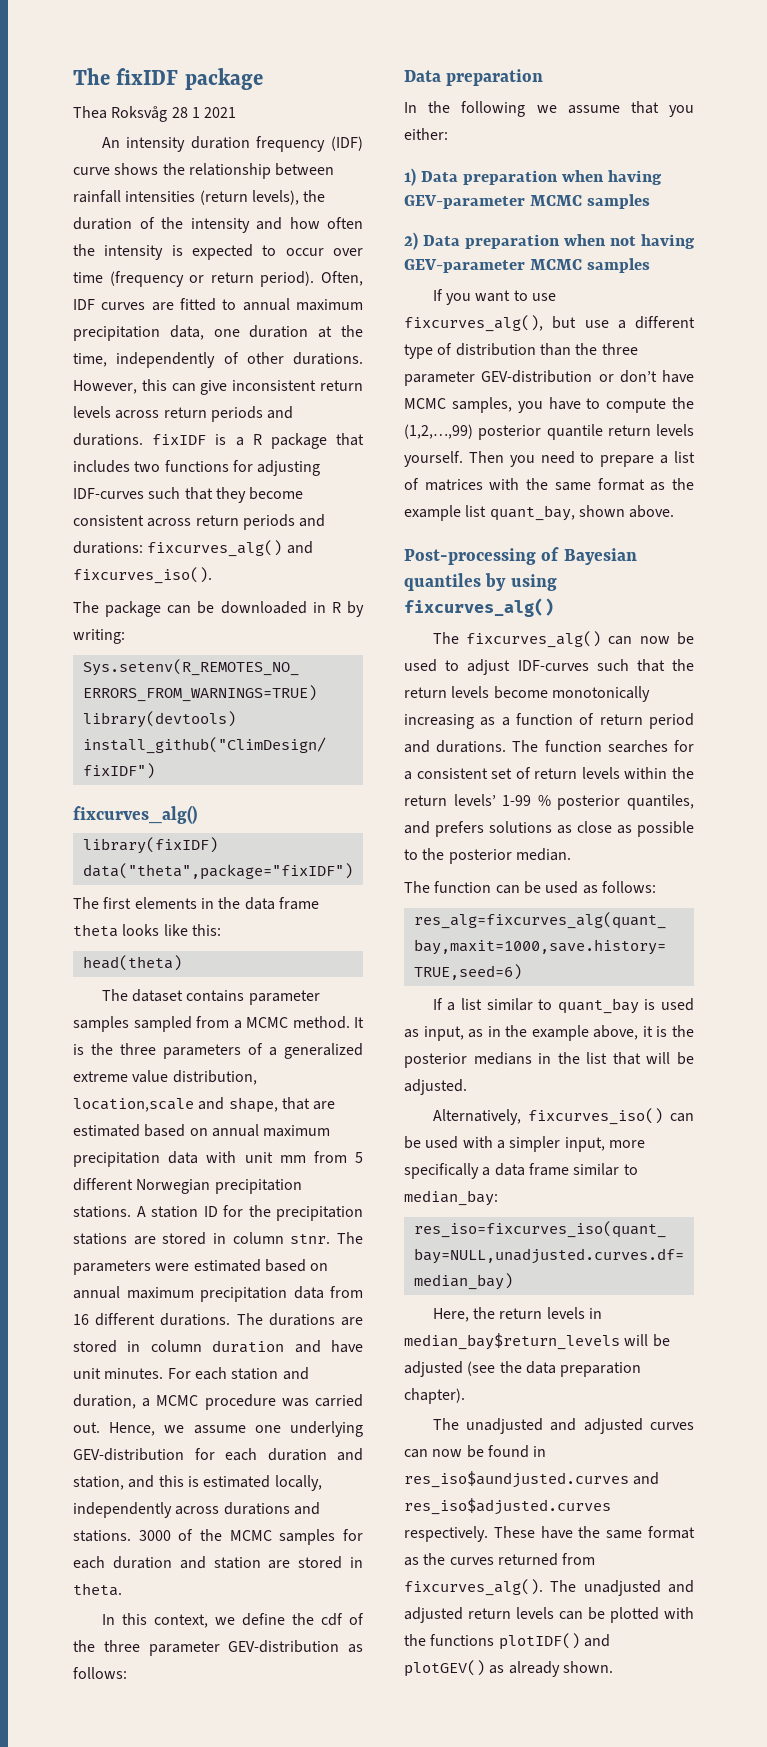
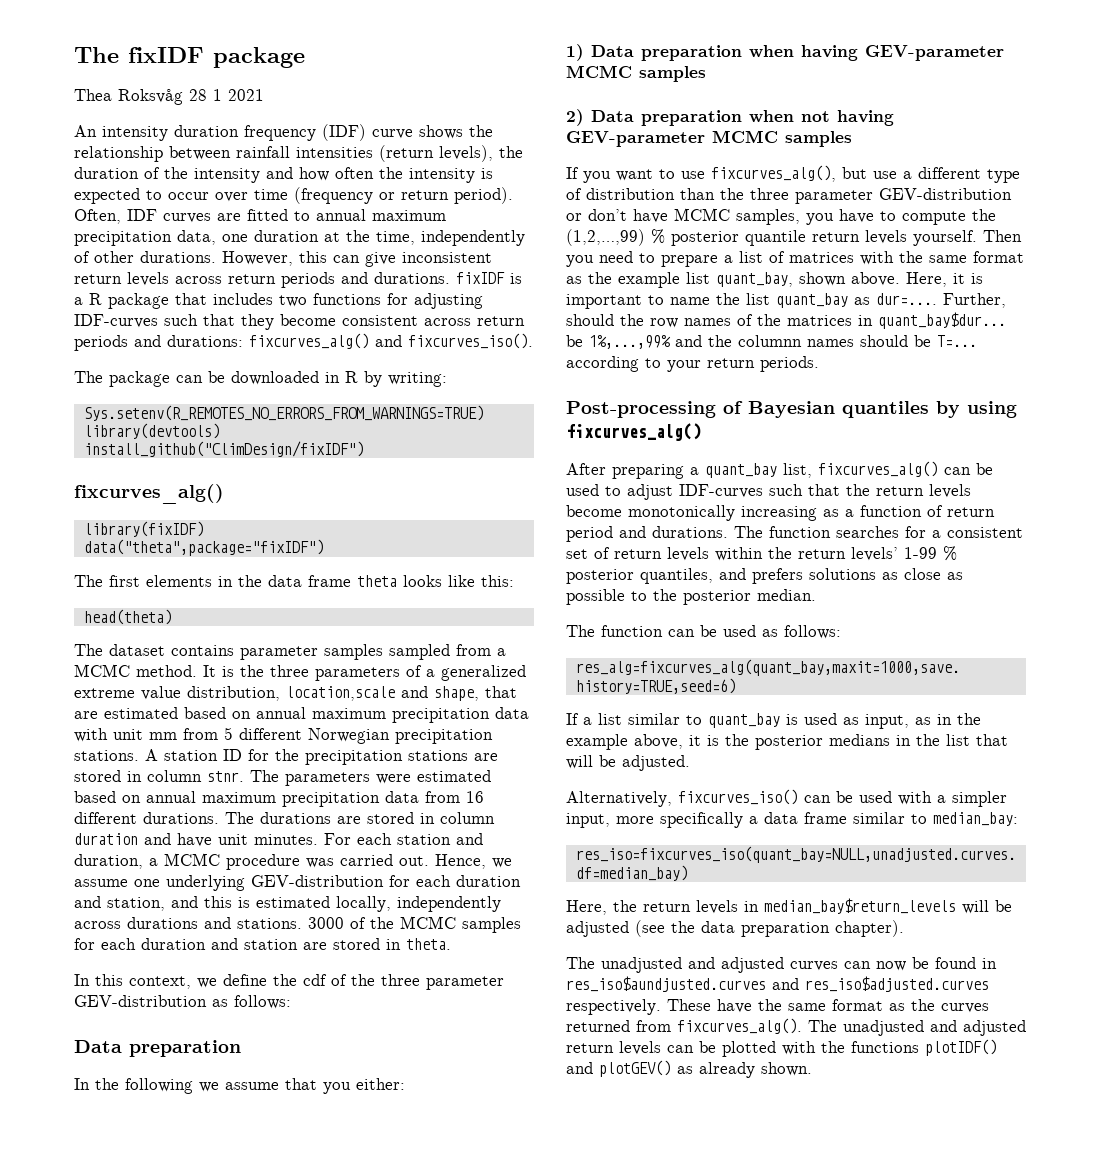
(473, 431) none -> [651,229,665,244] %
(675, 511) none -> [906,272,983,287] [566,293,1006,309] [566,312,1006,329] [566,335,977,349] [566,356,819,372] Here, it is important to name the list quant_bay as dur=.... Further, should the row names of the matrices in quant_bay$dur... be 1%,...,99% and the columnn names should be T=... according to your return periods.
[432,632,459,644] The -> [566,463,812,479] After preparing a quant_bay list,
[639,636,670,644] now -> (971, 471) none

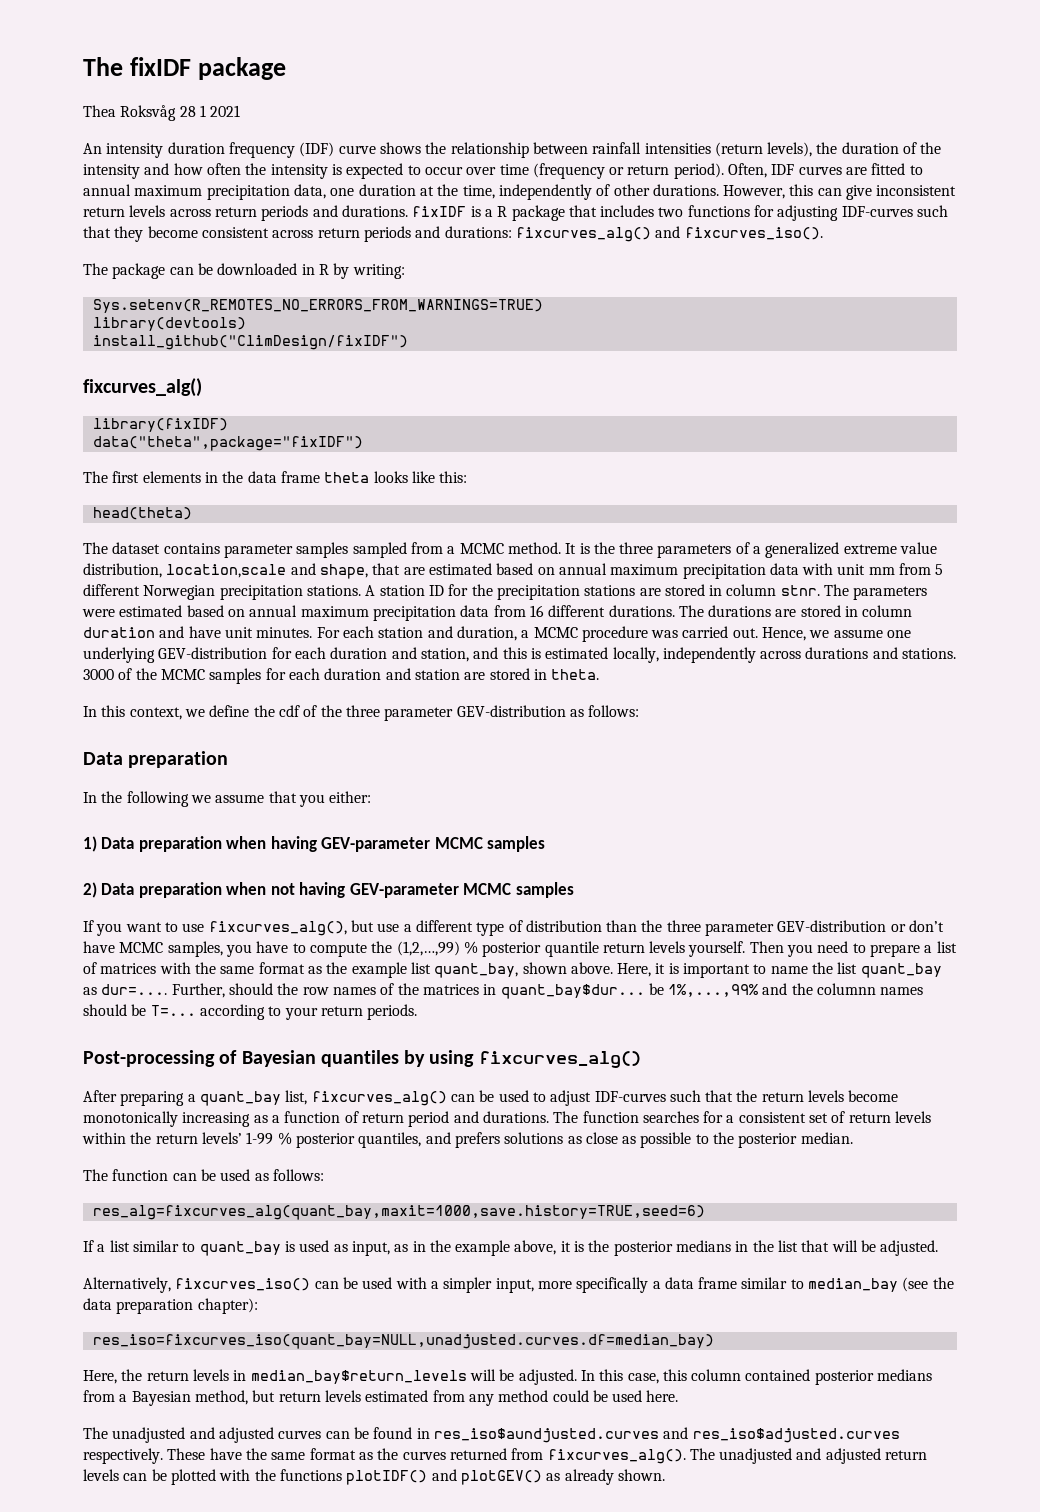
[933,812,1018,826] median_bay: -> [808,1277,954,1292] [83,1298,258,1314] median_bay (see the data preparation chapter):
[566,920,904,937] adjusted (see the data preparation chapter). -> [518,1369,933,1385] [83,1390,679,1406] adjusted. In this case, this column contained posterior medians from a Bayesian method, but return levels estimated from any method could be used here.
[876,961,906,971] now -> (350, 1435) none

